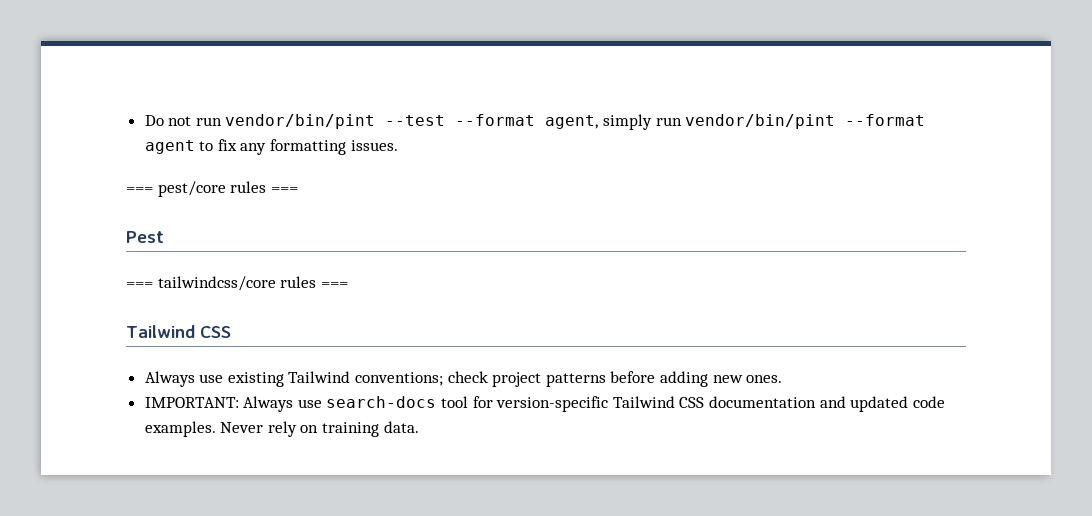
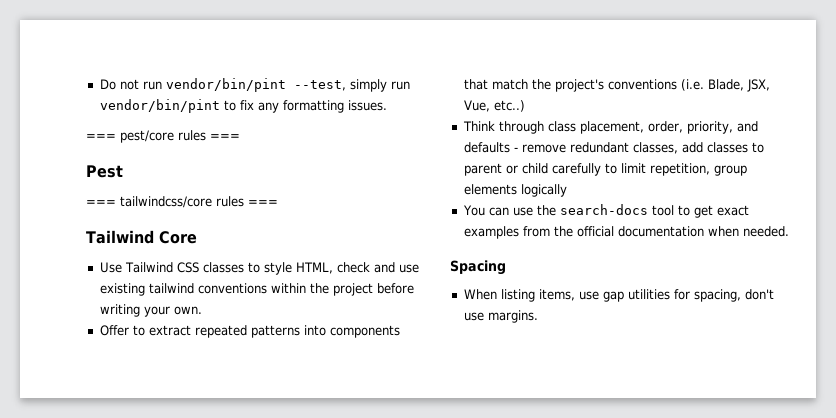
[385,114,599,129] --test --format agent, -> [293,80,346,91] --test,
[845,114,926,126] [144,140,195,154] --format agent -> (220, 106) none
[199,326,231,338] [144,371,783,387] [144,396,945,412] [144,421,419,437] CSS // Always use existing Tailwind conventions; check project patterns before adding new ones. // IMPORTANT: Always use search-docs tool for version-specific Tailwind CSS documentation and updated code examples. Never rely on training data. -> [158,231,197,244] [99,262,419,275] [99,283,414,296] [99,304,202,317] [99,325,400,338] [463,79,770,92] [463,100,525,112] [462,121,758,134] [463,142,764,154] [463,163,747,176] [463,184,567,197] [462,204,749,218] [463,226,789,239] [450,260,506,275] [463,289,774,302] [463,310,538,323] Core // Use Tailwind CSS classes to style HTML, check and use existing tailwind conventions within the project before writing your own. // Offer to extract repeated patterns into components that match the project's conventions (i.e. Blade, JSX, Vue, etc..) // Think through class placement, order, priority, and defaults - remove redundant classes, add classes to parent or child carefully to limit repetition, group elements logically // You can use the search-docs tool to get exact examples from the official documentation when needed. // Spacing // When listing items, use gap utilities for spacing, don't use margins.

